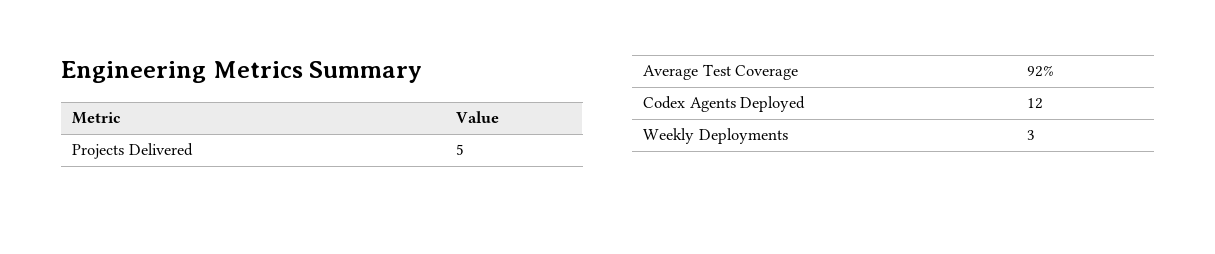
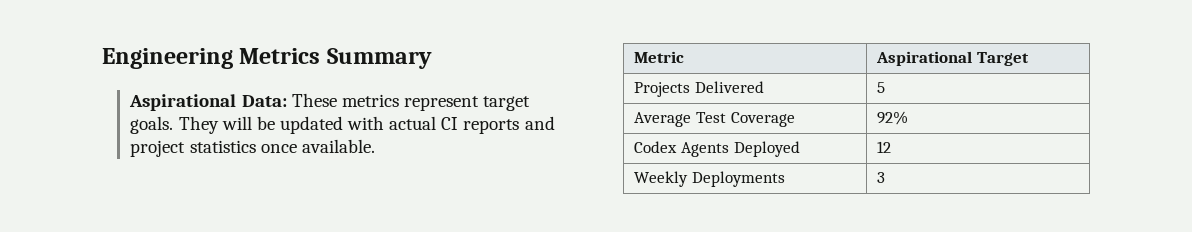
(423, 72) none -> [129,93,531,111] [130,116,555,134] [130,139,375,157] // Aspirational Data: These metrics represent target goals. They will be updated with actual CI reports and project statistics once available.
[456,111,500,123] Value -> [876,51,1029,66] Aspirational Target

